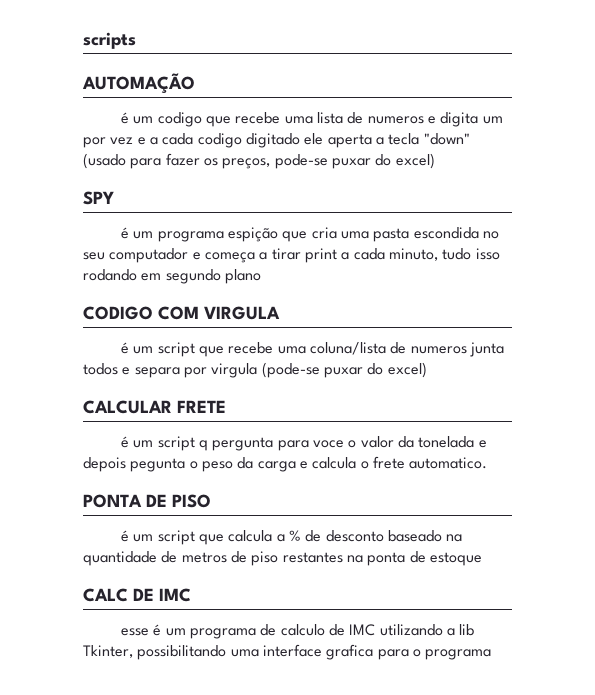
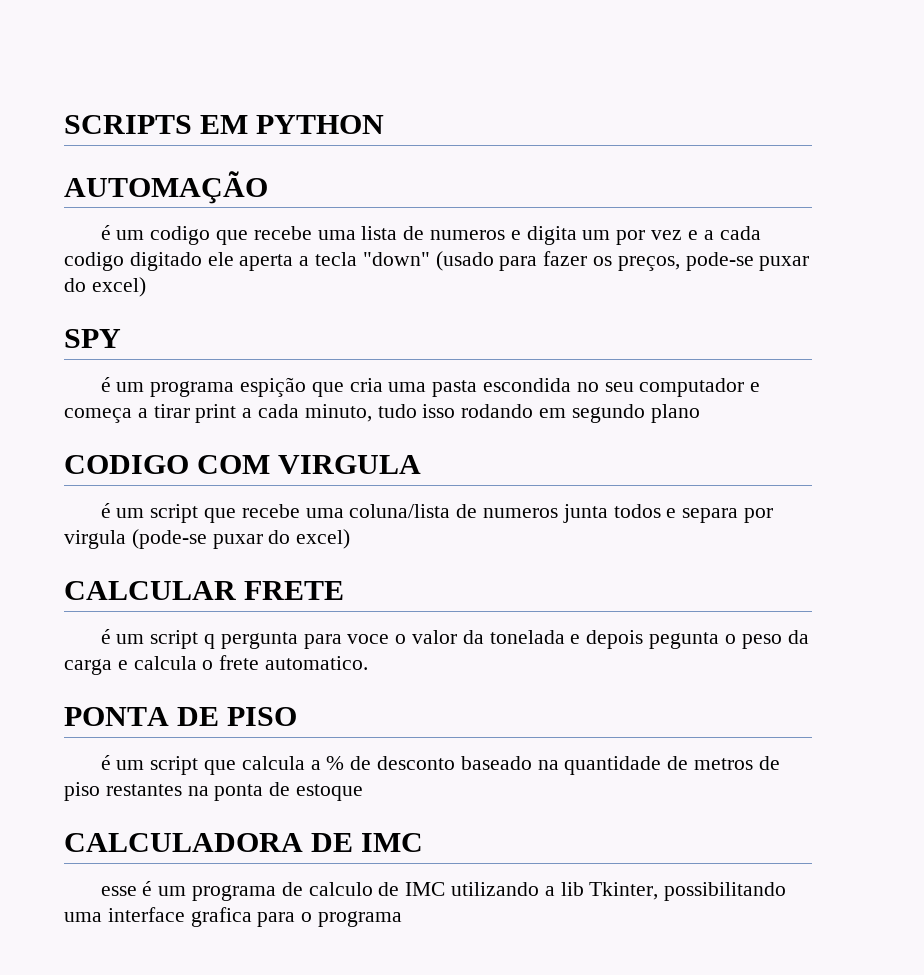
[83,32,136,49] scripts -> [64,115,385,134] SCRIPTS EM PYTHON
[83,588,128,602] CALC -> [64,833,303,852] CALCULADORA

